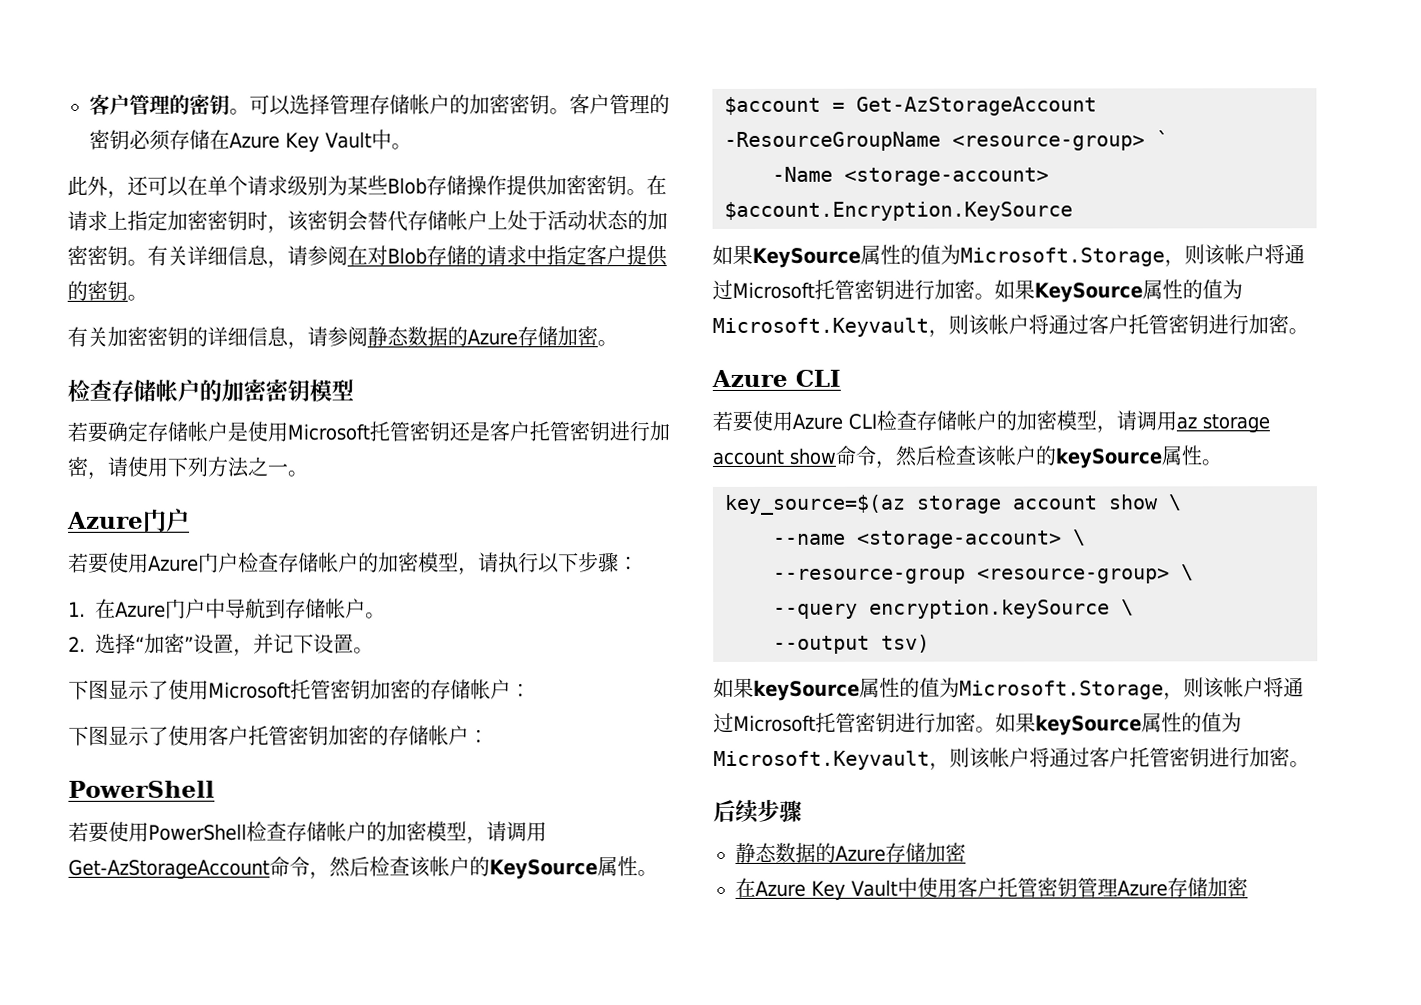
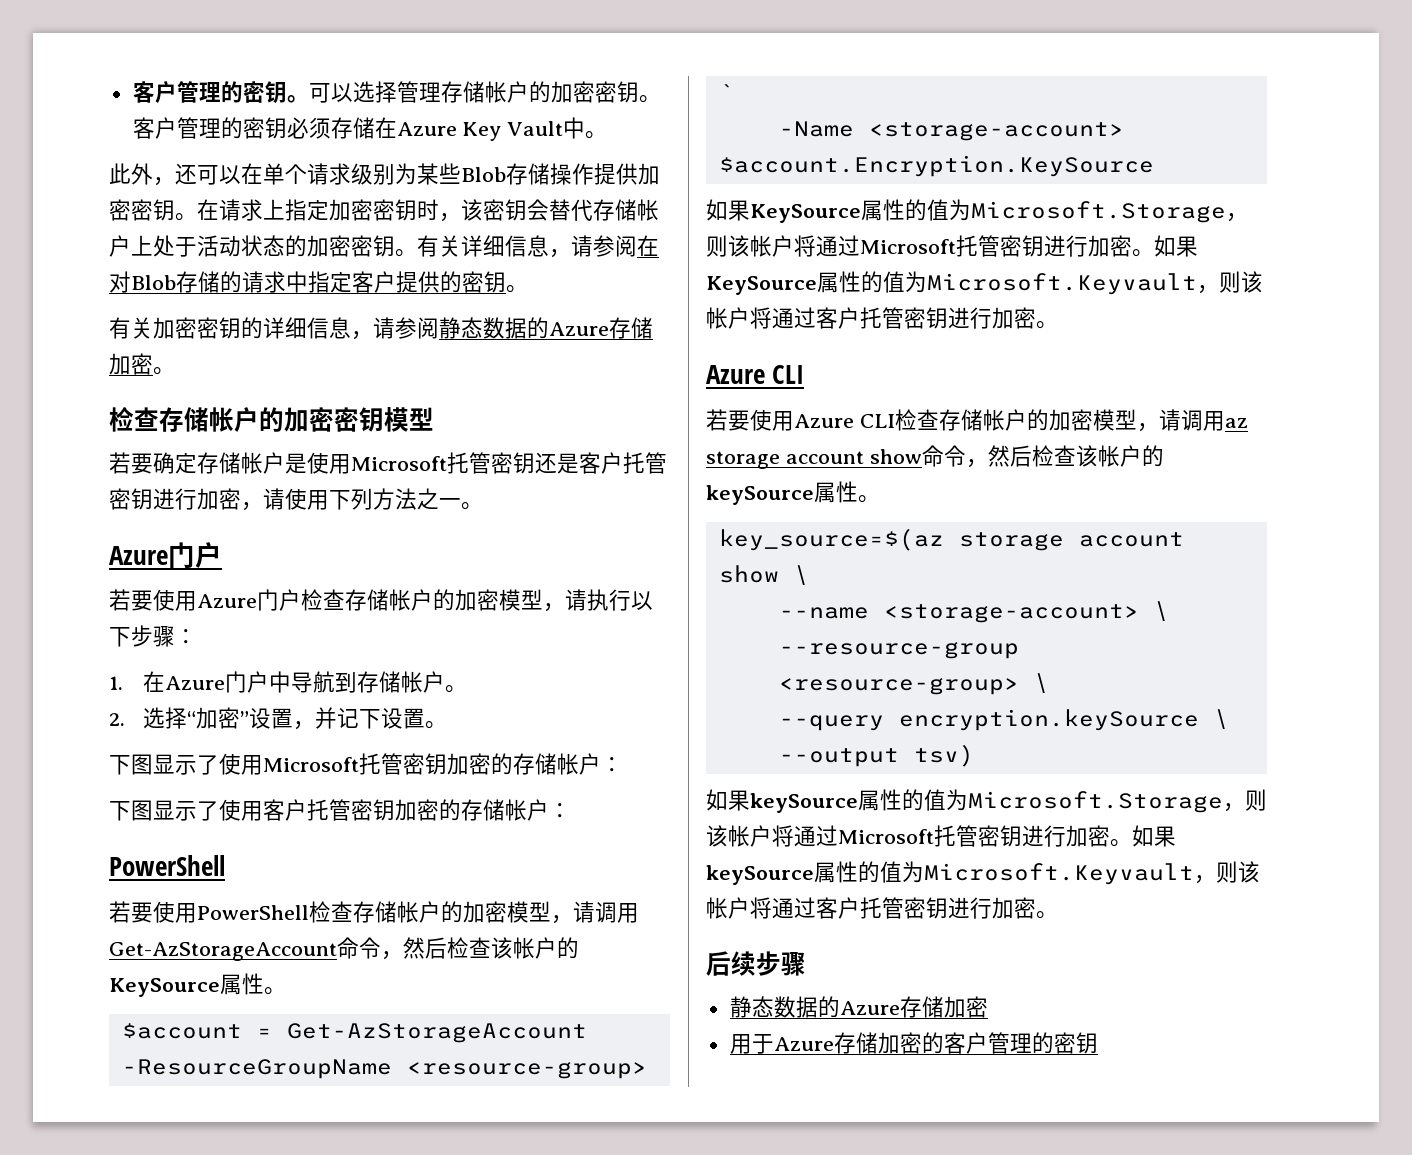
[735,877,1248,901] 在Azure Key Vault中使用客户托管密钥管理Azure存储加密 -> [729,1032,1098,1054] 用于Azure存储加密的客户管理的密钥

